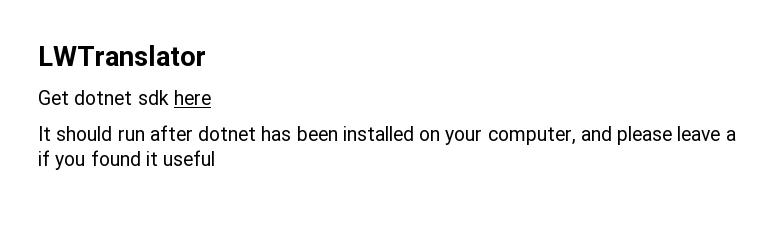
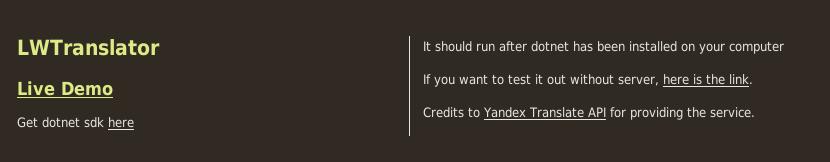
(206, 55) none -> [17,81,113,96] // Live Demo
[487,126,736,145] [38,150,216,170] computer, and please leave a if you found it useful -> [729,41,784,54] [423,74,753,87] [423,107,755,120] computer // If you want to test it out without server, here is the link. // Credits to Yandex Translate API for providing the service.

